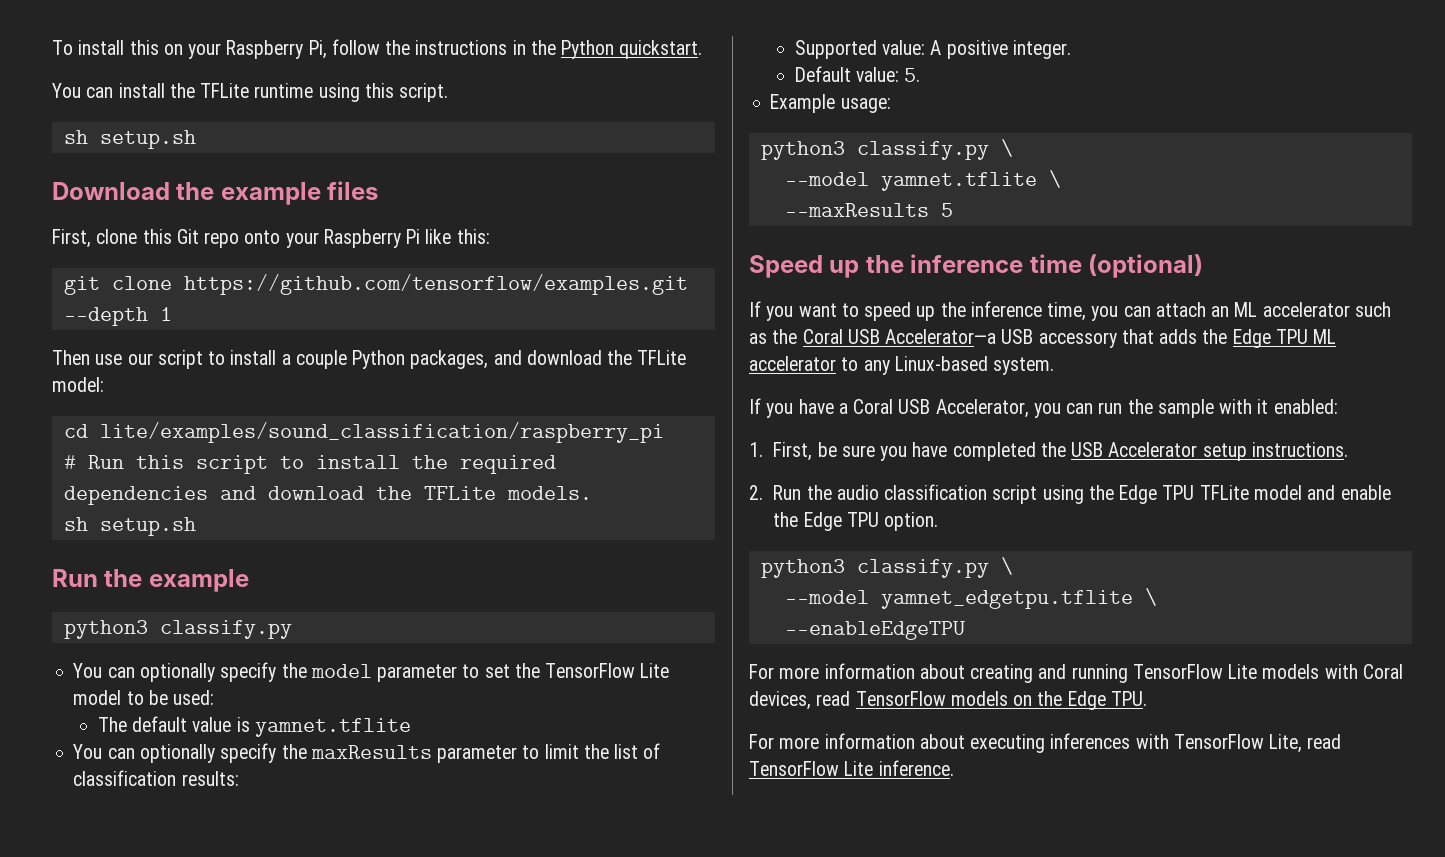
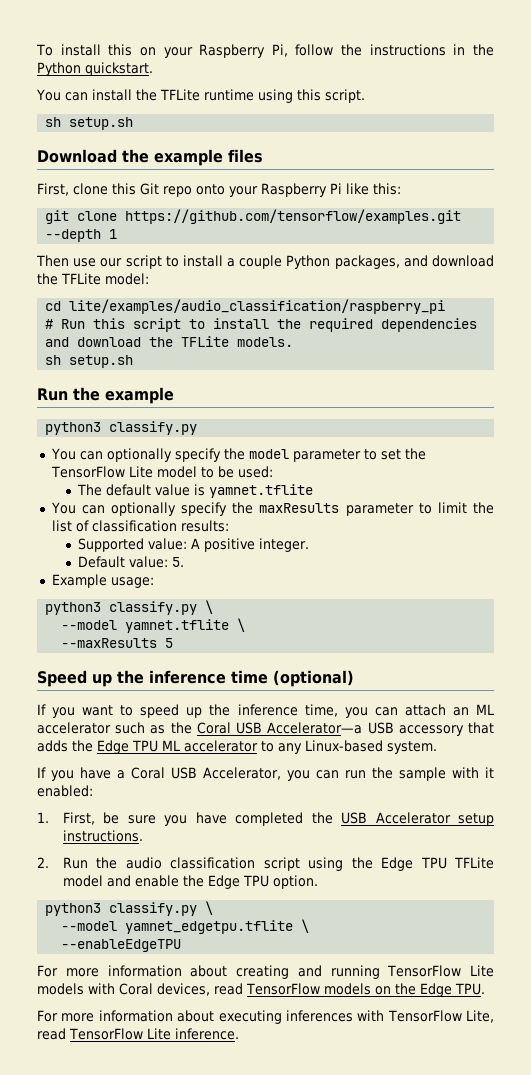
[99,422,664,443] lite/examples/sound_classification/raspberry_pi -> [69,299,446,314] lite/examples/audio_classification/raspberry_pi

